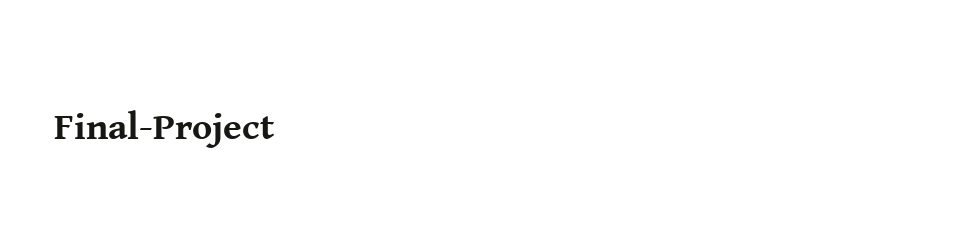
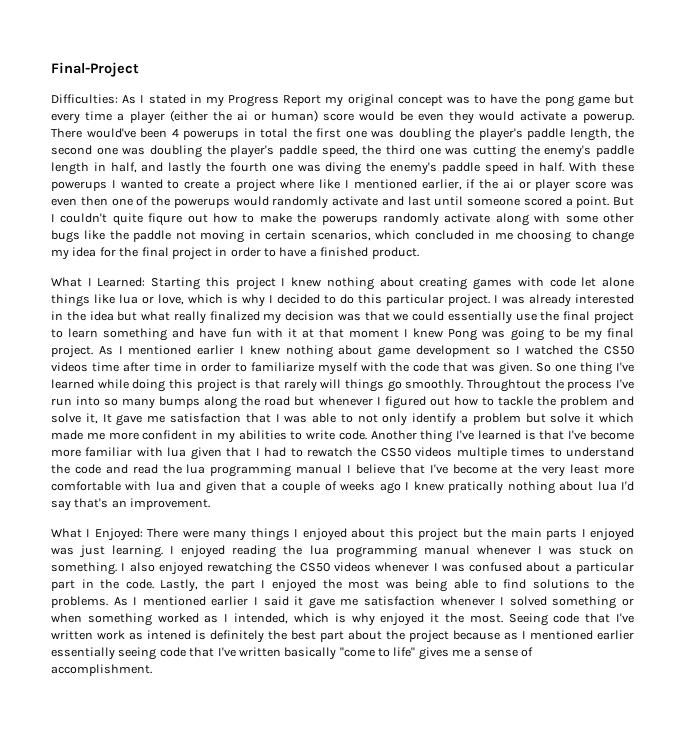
(275, 129) none -> [51,94,634,107] [51,110,635,124] [51,128,634,141] [51,145,635,158] [51,162,634,175] [51,179,634,192] [51,196,634,209] [51,213,634,226] [51,230,634,243] [51,247,419,260] [51,277,634,290] [51,294,634,307] [51,311,634,324] [51,328,634,341] [51,345,634,358] [51,362,635,375] [51,379,634,392] [51,396,634,409] [51,413,634,426] [51,430,634,443] [51,447,634,460] [51,464,634,477] [51,481,635,494] [51,498,211,511] [51,528,635,541] [51,545,634,558] [51,562,634,575] [51,579,634,592] [51,596,635,609] [51,613,634,626] [51,630,634,643] [51,647,534,660] [51,664,152,676] // Difficulties: As I stated in my Progress Report my original concept was to have the pong game but every time a player (either the ai or human) score would be even they would activate a powerup. There would've been 4 powerups in total the first one was doubling the player's paddle length, the second one was doubling the player's paddle speed, the third one was cutting the enemy's paddle length in half, and lastly the fourth one was diving the enemy's paddle speed in half. With these powerups I wanted to create a project where like I mentioned earlier, if the ai or player score was even then one of the powerups would randomly activate and last until someone scored a point. But I couldn't quite fiqure out how to make the powerups randomly activate along with some other bugs like the paddle not moving in certain scenarios, which concluded in me choosing to change my idea for the final project in order to have a finished product. // What I Learned: Starting this project I knew nothing about creating games with code let alone things like lua or love, which is why I decided to do this particular project. I was already interested in the idea but what really finalized my decision was that we could essentially use the final project to learn something and have fun with it at that moment I knew Pong was going to be my final project. As I mentioned earlier I knew nothing about game development so I watched the CS50 videos time after time in order to familiarize myself with the code that was given. So one thing I've learned while doing this project is that rarely will things go smoothly. Throughtout the process I've run into so many bumps along the road but whenever I figured out how to tackle the problem and solve it, It gave me satisfaction that I was able to not only identify a problem but solve it which made me more confident in my abilities to write code. Another thing I've learned is that I've become more familiar with lua given that I had to rewatch the CS50 videos multiple times to understand the code and read the lua programming manual I believe that I've become at the very least more comfortable with lua and given that a couple of weeks ago I knew pratically nothing about lua I'd say that's an improvement. // What I Enjoyed: There were many things I enjoyed about this project but the main parts I enjoyed was just learning. I enjoyed reading the lua programming manual whenever I was stuck on something. I also enjoyed rewatching the CS50 videos whenever I was confused about a particular part in the code. Lastly, the part I enjoyed the most was being able to find solutions to the problems. As I mentioned earlier I said it gave me satisfaction whenever I solved something or when something worked as I intended, which is why enjoyed it the most. Seeing code that I've written work as intened is definitely the best part about the project because as I mentioned earlier essentially seeing code that I've written basically "come to life" gives me a sense of accomplishment.

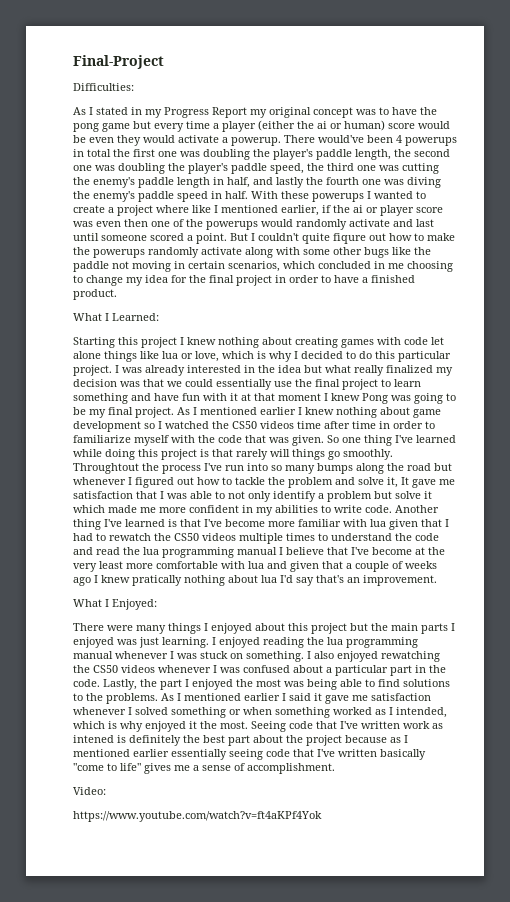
(118, 99) none -> (134, 87) //
(146, 282) none -> (159, 317) //
(143, 534) none -> (157, 604) //
(152, 670) none -> [73,787,106,795] [73,811,322,822] // Video: // https://www.youtube.com/watch?v=ft4aKPf4Yok

